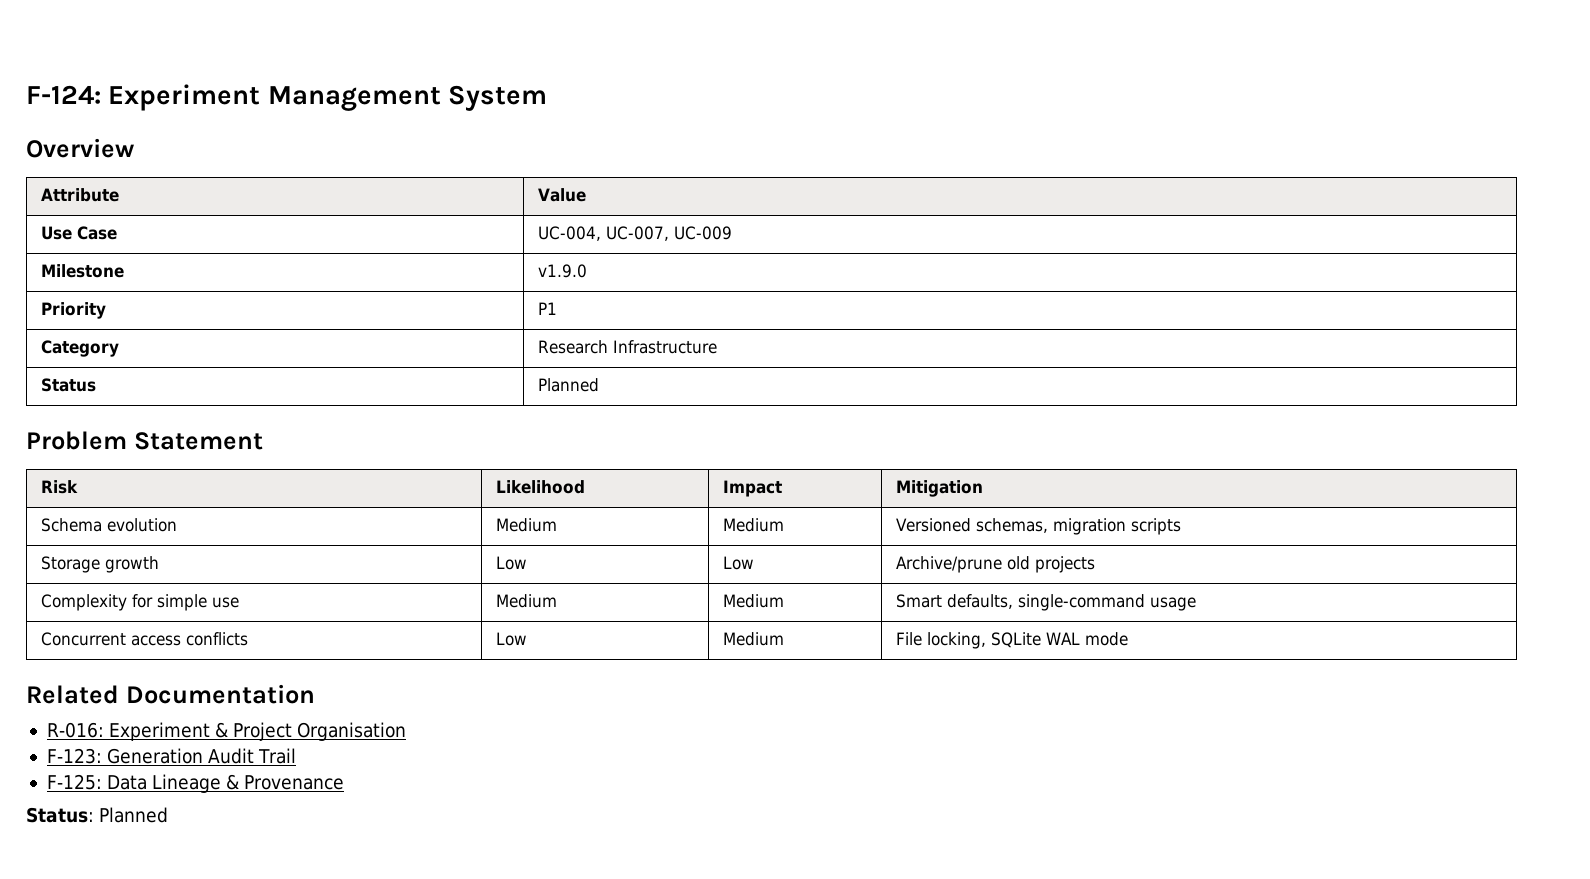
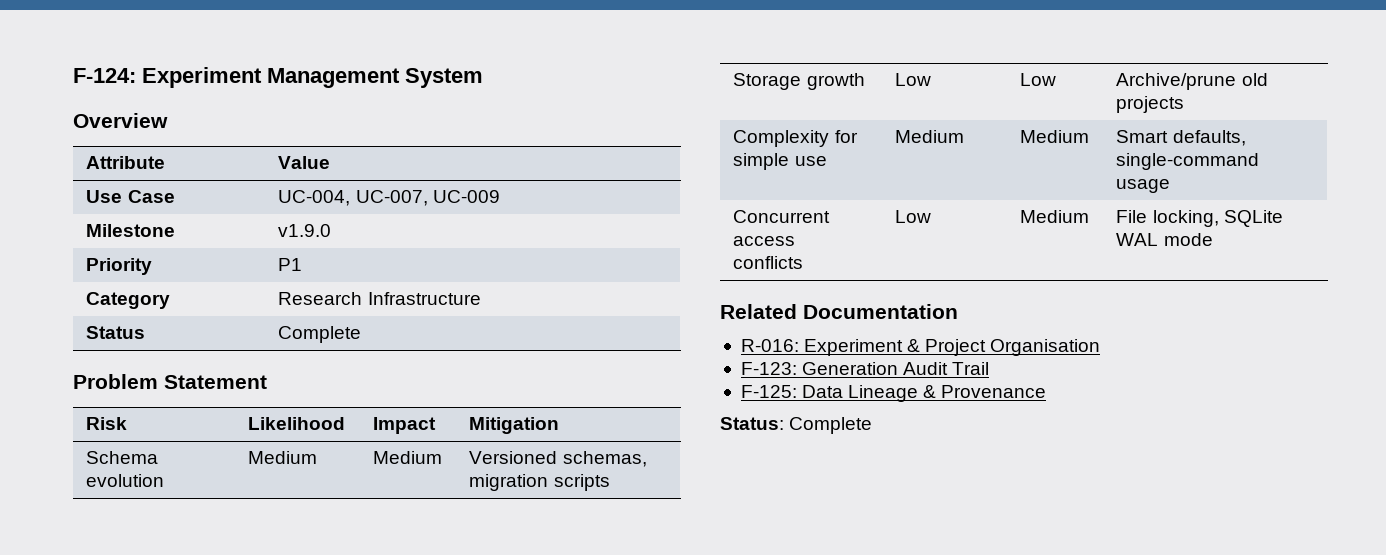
[537,378,599,392] Planned -> [278,326,362,343] Complete
[99,807,169,823] Planned -> [789,417,873,434] Complete

